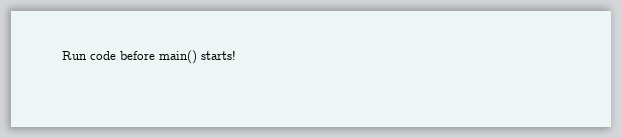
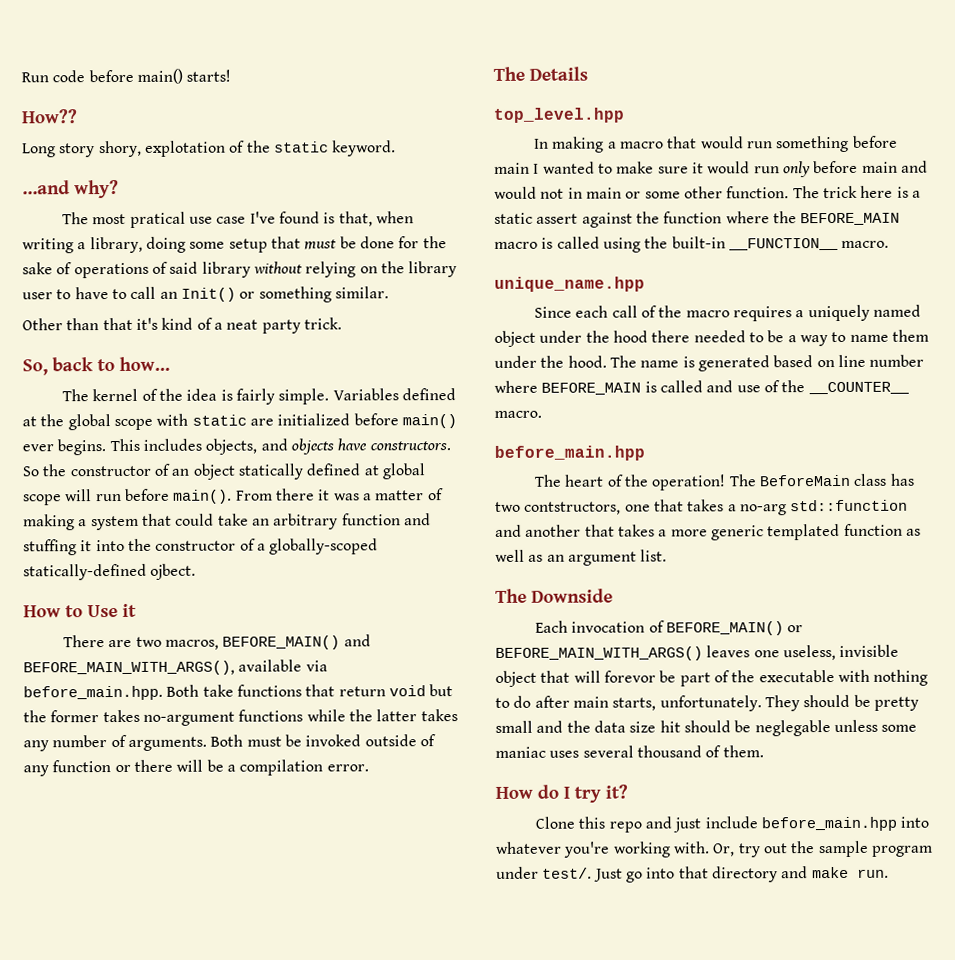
(236, 55) none -> [21,109,78,124] [22,140,397,158] [22,180,119,199] [62,211,414,228] [22,236,447,254] [22,261,458,279] [22,286,389,303] [22,317,342,334] [22,356,170,376] [62,388,456,405] [22,413,457,431] [22,438,451,456] [22,463,425,480] [23,488,444,506] [23,513,431,531] [23,538,379,556] [23,563,197,581] [23,603,137,618] [63,634,371,650] [23,659,328,676] [23,684,454,701] [23,709,458,726] [23,734,436,752] [23,759,369,777] [493,66,588,81] [493,107,625,123] [534,135,898,153] [494,160,928,178] [494,185,921,199] [494,211,901,228] [494,236,890,253] [494,276,645,292] [534,304,921,322] [494,329,929,347] [494,354,925,372] [494,380,910,395] [494,410,542,418] [494,445,645,461] [534,473,915,491] [495,499,909,516] [495,523,921,541] [495,549,668,566] [495,588,613,603] [535,620,804,636] [495,644,900,661] [495,669,929,687] [495,694,919,712] [495,719,918,737] [495,745,764,758] [495,784,628,803] [535,816,930,833] [496,840,933,858] [496,866,889,883] // How?? // Long story shory, explotation of the static keyword. // ...and why? // The most pratical use case I've found is that, when writing a library, doing some setup that must be done for the sake of operations of said library without relying on the library user to have to call an Init() or something similar. // Other than that it's kind of a neat party trick. // So, back to how... // The kernel of the idea is fairly simple. Variables defined at the global scope with static are initialized before main() ever begins. This includes objects, and objects have constructors. So the constructor of an object statically defined at global scope will run before main(). From there it was a matter of making a system that could take an arbitrary function and stuffing it into the constructor of a globally-scoped statically-defined ojbect. // How to Use it // There are two macros, BEFORE_MAIN() and BEFORE_MAIN_WITH_ARGS(), available via before_main.hpp. Both take functions that return void but the former takes no-argument functions while the latter takes any number of arguments. Both must be invoked outside of any function or there will be a compilation error. // The Details // top_level.hpp // In making a macro that would run something before main I wanted to make sure it would run only before main and would not in main or some other function. The trick here is a static assert against the function where the BEFORE_MAIN macro is called using the built-in __FUNCTION__ macro. // unique_name.hpp // Since each call of the macro requires a uniquely named object under the hood there needed to be a way to name them under the hood. The name is generated based on line number where BEFORE_MAIN is called and use of the __COUNTER__ macro. // before_main.hpp // The heart of the operation! The BeforeMain class has two contstructors, one that takes a no-arg std::function and another that takes a more generic templated function as well as an argument list. // The Downside // Each invocation of BEFORE_MAIN() or BEFORE_MAIN_WITH_ARGS() leaves one useless, invisible object that will forevor be part of the executable with nothing to do after main starts, unfortunately. They should be pretty small and the data size hit should be neglegable unless some maniac uses several thousand of them. // How do I try it? // Clone this repo and just include before_main.hpp into whatever you're working with. Or, try out the sample program under test/. Just go into that directory and make run.

